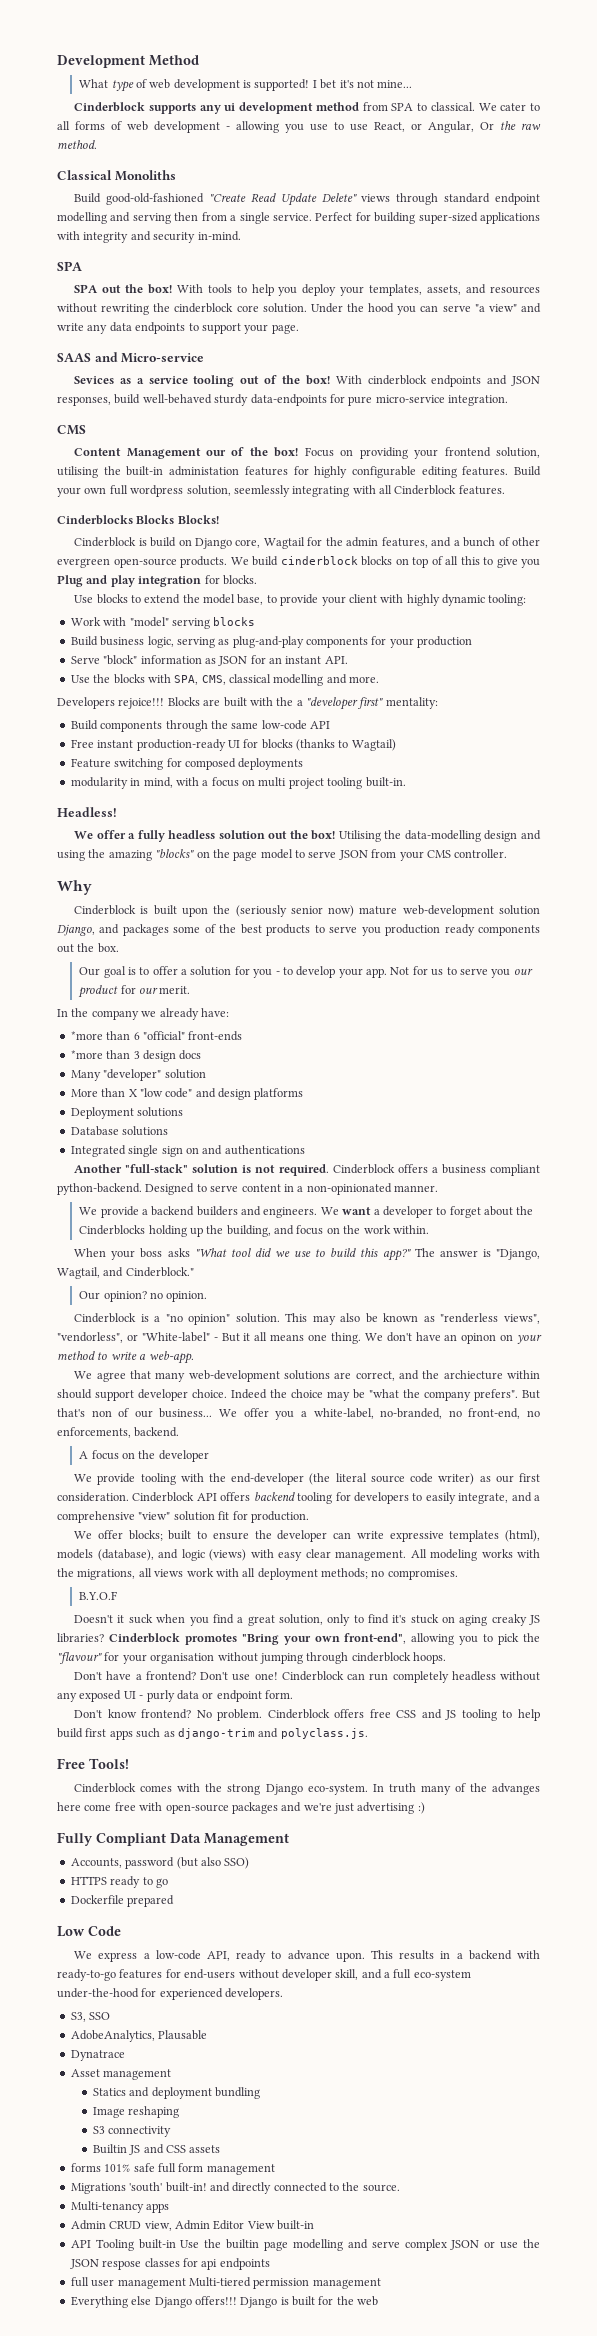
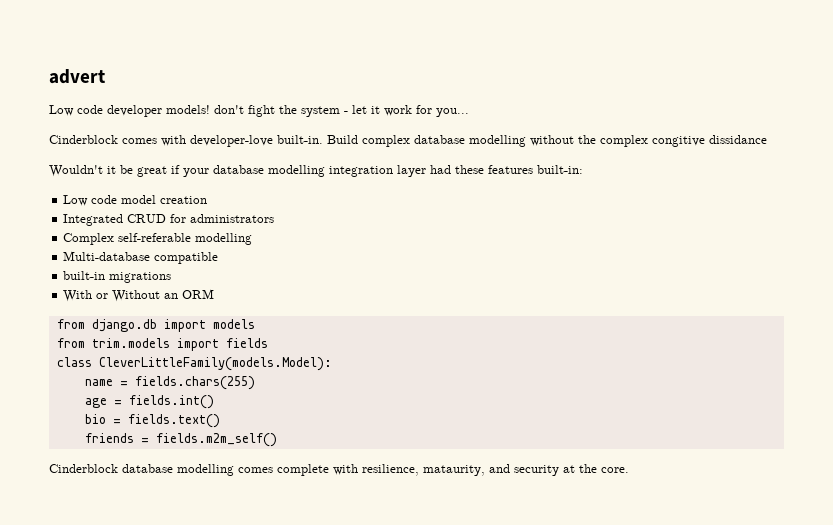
[57,55,199,68] [79,79,413,92] [74,102,540,114] [57,121,541,133] [57,140,97,149] [57,170,176,181] [74,193,540,206] [57,212,540,224] [57,231,241,243] [57,261,82,271] [74,284,540,296] [57,303,542,315] [57,322,299,334] [57,352,205,363] [74,375,540,387] [57,394,508,406] [57,425,86,435] [74,447,540,459] [57,466,541,478] [57,485,505,497] [57,515,219,525] [74,537,540,549] [57,556,540,568] [57,575,257,587] [74,594,527,606] [70,617,256,629] [70,636,473,648] [70,655,348,666] [70,674,380,686] [57,697,438,710] [70,720,330,732] [70,739,396,751] [70,758,304,770] [70,777,406,789] [57,807,117,817] [74,830,541,842] [57,849,508,861] [57,880,92,895] [74,905,540,917] [57,924,540,936] [57,943,119,953] [79,966,533,978] [78,985,191,998] [57,1008,229,1020] [70,1031,243,1041] [70,1050,202,1062] [70,1069,206,1081] [70,1088,304,1100] [70,1107,184,1119] [70,1126,169,1136] [70,1145,305,1157] [74,1164,540,1176] [57,1183,438,1195] [79,1206,534,1218] [79,1225,429,1237] [74,1248,541,1261] [57,1267,194,1279] [79,1291,208,1302] [74,1313,540,1325] [57,1332,542,1344] [57,1351,194,1364] [74,1370,540,1382] [57,1389,540,1401] [57,1408,541,1420] [57,1427,180,1438] [79,1450,209,1462] [74,1473,540,1485] [57,1492,541,1504] [57,1511,309,1523] [74,1530,540,1542] [57,1549,540,1561] [57,1568,458,1580] [79,1591,118,1600] [74,1614,541,1626] [57,1633,541,1645] [57,1652,446,1664] [74,1671,540,1683] [57,1690,293,1702] [74,1709,540,1721] [57,1728,368,1740] [57,1758,129,1769] [74,1783,540,1795] [57,1802,425,1814] [57,1832,289,1846] [70,1857,250,1869] [70,1876,168,1888] [70,1895,175,1907] [57,1926,121,1937] [74,1950,540,1962] [57,1969,471,1981] [57,1988,284,2000] [70,2012,111,2022] [70,2030,208,2042] [70,2050,125,2061] [70,2069,172,2080] [92,2087,261,2099] [92,2106,180,2118] [92,2126,172,2137] [92,2144,221,2155] [70,2163,275,2175] [70,2182,400,2194] [70,2201,170,2213] [70,2220,314,2231] [70,2239,540,2251] [69,2258,270,2270] [70,2277,381,2289] [70,2296,379,2308] Development Method // What type of web development is supported! I bet it's not mine... // Cinderblock supports any ui development method from SPA to classical. We cater to all forms of web development - allowing you use to use React, or Angular, Or the raw method. // Classical Monoliths // Build good-old-fashioned "Create Read Update Delete" views through standard endpoint modelling and serving then from a single service. Perfect for building super-sized applications with integrity and security in-mind. // SPA // SPA out the box! With tools to help you deploy your templates, assets, and resources without rewriting the cinderblock core solution. Under the hood you can serve "a view" and write any data endpoints to support your page. // SAAS and Micro-service // Sevices as a service tooling out of the box! With cinderblock endpoints and JSON responses, build well-behaved sturdy data-endpoints for pure micro-service integration. // CMS // Content Management our of the box! Focus on providing your frontend solution, utilising the built-in administation features for highly configurable editing features. Build your own full wordpress solution, seemlessly integrating with all Cinderblock features. // Cinderblocks Blocks Blocks! // Cinderblock is build on Django core, Wagtail for the admin features, and a bunch of other evergreen open-source products. We build cinderblock blocks on top of all this to give you Plug and play integration for blocks. // Use blocks to extend the model base, to provide your client with highly dynamic tooling: // Work with "model" serving blocks // Build business logic, serving as plug-and-play components for your production // Serve "block" information as JSON for an instant API. // Use the blocks with SPA, CMS, classical modelling and more. // Developers rejoice!!! Blocks are built with the a "developer first" mentality: // Build components through the same low-code API // Free instant production-ready UI for blocks (thanks to Wagtail) // Feature switching for composed deployments // modularity in mind, with a focus on multi project tooling built-in. // Headless! // We offer a fully headless solution out the box! Utilising the data-modelling design and using the amazing "blocks" on the page model to serve JSON from your CMS controller. // Why // Cinderblock is built upon the (seriously senior now) mature web-development solution Django, and packages some of the best products to serve you production ready components out the box. // Our goal is to offer a solution for you - to develop your app. Not for us to serve you our product for our merit. // In the company we already have: // *more than 6 "official" front-ends // *more than 3 design docs // Many "developer" solution // More than X "low code" and design platforms // Deployment solutions // Database solutions // Integrated single sign on and authentications // Another "full-stack" solution is not required. Cinderblock offers a business compliant python-backend. Designed to serve content in a non-opinionated manner. // We provide a backend builders and engineers. We want a developer to forget about the Cinderblocks holding up the building, and focus on the work within. // When your boss asks "What tool did we use to build this app?" The answer is "Django, Wagtail, and Cinderblock." // Our opinion? no opinion. // Cinderblock is a "no opinion" solution. This may also be known as "renderless views", "vendorless", or "White-label" - But it all means one thing. We don't have an opinon on your method to write a web-app. // We agree that many web-development solutions are correct, and the archiecture within should support developer choice. Indeed the choice may be "what the company prefers". But that's non of our business... We offer you a white-label, no-branded, no front-end, no enforcements, backend. // A focus on the developer // We provide tooling with the end-developer (the literal source code writer) as our first consideration. Cinderblock API offers backend tooling for developers to easily integrate, and a comprehensive "view" solution fit for production. // We offer blocks; built to ensure the developer can write expressive templates (html), models (database), and logic (views) with easy clear management. All modeling works with the migrations, all views work with all deployment methods; no compromises. // B.Y.O.F // Doesn't it suck when you find a great solution, only to find it's stuck on aging creaky JS libraries? Cinderblock promotes "Bring your own front-end", allowing you to pick the "flavour" for your organisation without jumping through cinderblock hoops. // Don't have a frontend? Don't use one! Cinderblock can run completely headless without any exposed UI - purly data or endpoint form. // Don't know frontend? No problem. Cinderblock offers free CSS and JS tooling to help build first apps such as django-trim and polyclass.js. // Free Tools! // Cinderblock comes with the strong Django eco-system. In truth many of the advanges here come free with open-source packages and we're just advertising :) // Fully Compliant Data Management // Accounts, password (but also SSO) // HTTPS ready to go // Dockerfile prepared // Low Code // We express a low-code API, ready to advance upon. This results in a backend with ready-to-go features for end-users without developer skill, and a full eco-system under-the-hood for experienced developers. // S3, SSO // AdobeAnalytics, Plausable // Dynatrace // Asset management // Statics and deployment bundling // Image reshaping // S3 connectivity // Builtin JS and CSS assets // forms 101% safe full form management // Migrations 'south' built-in! and directly connected to the source. // Multi-tenancy apps // Admin CRUD view, Admin Editor View built-in // API Tooling built-in Use the builtin page modelling and serve complex JSON or use the JSON respose classes for api endpoints // full user management Multi-tiered permission management // Everything else Django offers!!! Django is built for the web -> [49,69,105,84] [49,105,469,117] [49,135,767,147] [49,165,583,177] [63,195,208,206] [63,214,275,226] [63,233,253,245] [63,251,219,264] [63,271,172,283] [63,289,215,302] [56,319,255,332] [56,338,268,351] [56,357,332,371] [84,376,255,390] [84,395,214,409] [84,414,220,428] [84,433,277,447] [49,464,629,476] advert // Low code developer models! don't fight the system - let it work for you... // Cinderblock comes with developer-love built-in. Build complex database modelling without the complex congitive dissidance // Wouldn't it be great if your database modelling integration layer had these features built-in: // Low code model creation // Integrated CRUD for administrators // Complex self-referable modelling // Multi-database compatible // built-in migrations // With or Without an ORM // from django.db import models // from trim.models import fields // class CleverLittleFamily(models.Model): // name = fields.chars(255) // age = fields.int() // bio = fields.text() // friends = fields.m2m_self() // Cinderblock database modelling comes complete with resilience, mataurity, and security at the core.

